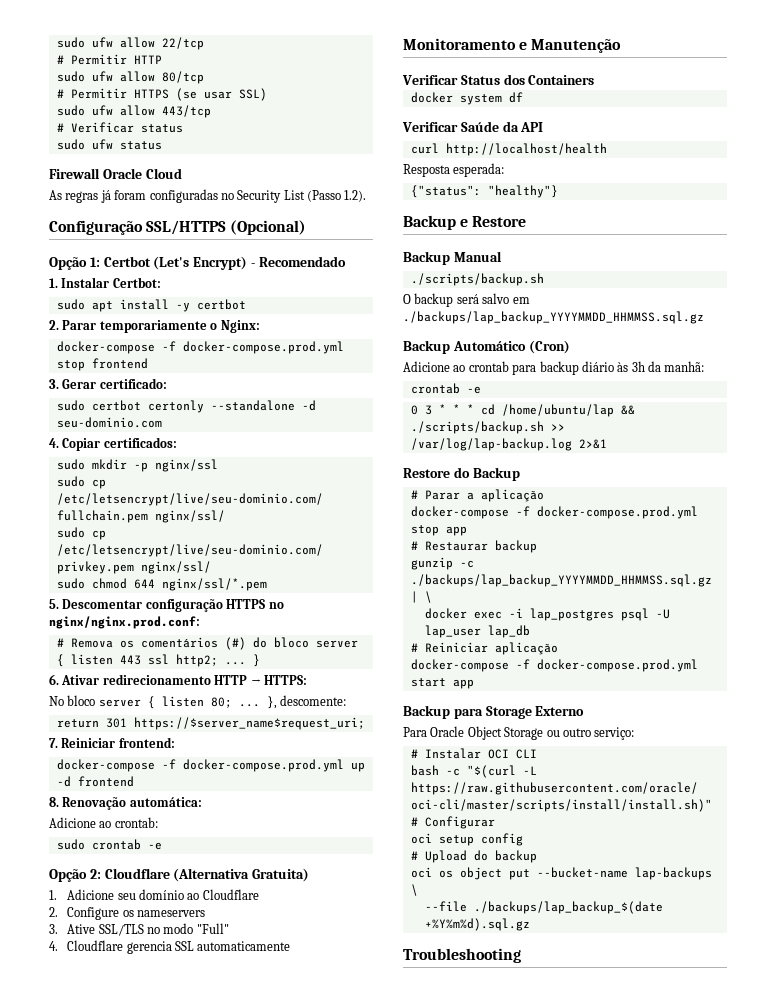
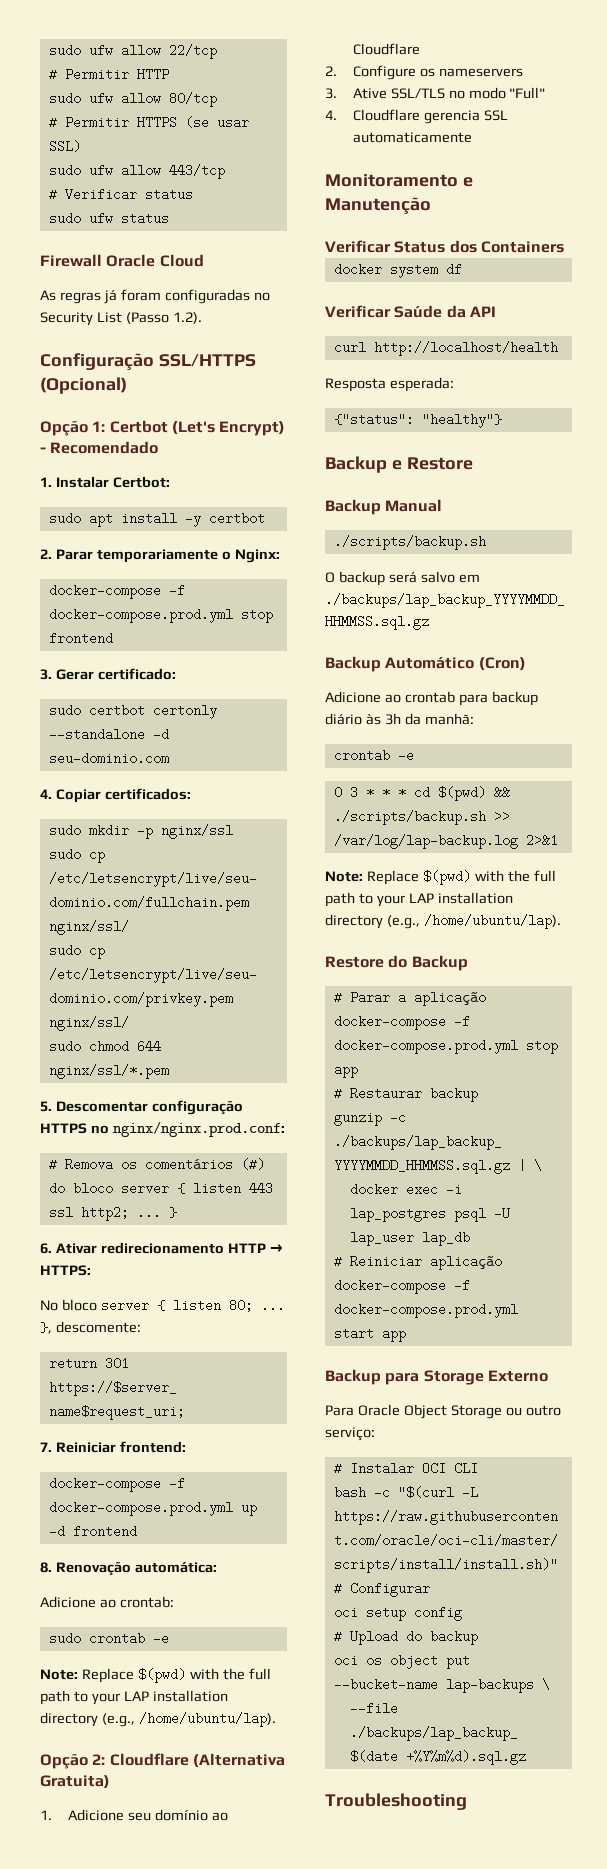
(162, 846) none -> [40,1668,271,1683] [40,1690,228,1705] [40,1712,276,1727] // Note: Replace $(pwd) with the full path to your LAP installation directory (e.g., /home/ubuntu/lap).
[501,404,614,417] /home/ubuntu/lap -> [437,786,486,801] $(pwd)
(607, 444) none -> [325,870,556,885] [325,892,513,907] [325,914,561,929] // Note: Replace $(pwd) with the full path to your LAP installation directory (e.g., /home/ubuntu/lap).

